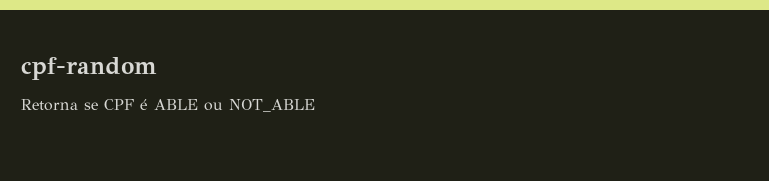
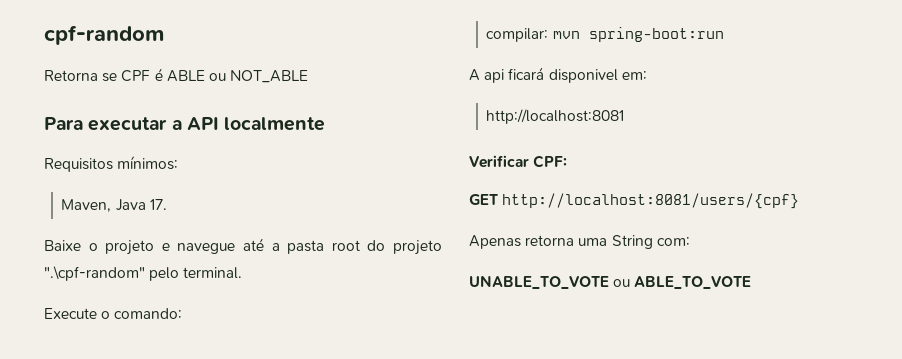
(315, 105) none -> [44,117,326,131] [44,156,179,172] [61,199,167,212] [44,238,442,255] [44,266,243,281] [44,308,183,319] [486,27,724,42] [469,67,647,83] [486,109,625,124] [469,155,568,168] [469,193,800,209] [469,235,690,249] [469,276,752,289] // Para executar a API localmente // Requisitos mínimos: // Maven, Java 17. // Baixe o projeto e navegue até a pasta root do projeto ".\cpf-random" pelo terminal. // Execute o comando: // compilar: mvn spring-boot:run // A api ficará disponivel em: // http://localhost:8081 // Verificar CPF: // GET http://localhost:8081/users/{cpf} // Apenas retorna uma String com: // UNABLE_TO_VOTE ou ABLE_TO_VOTE

